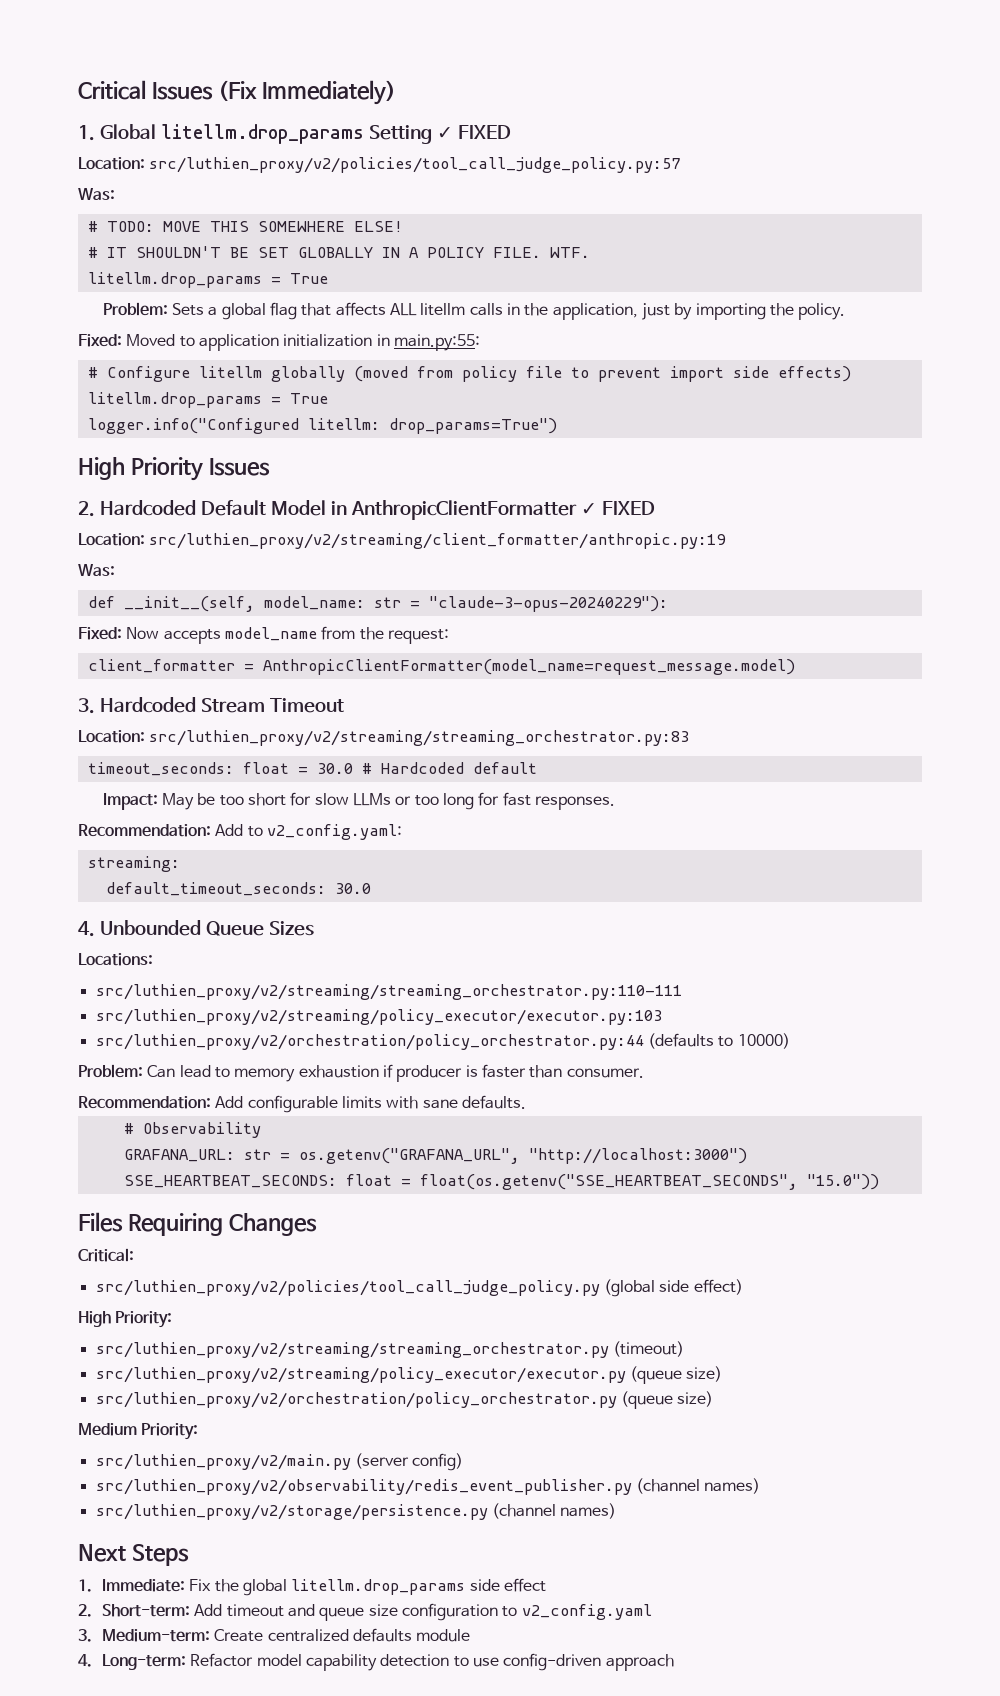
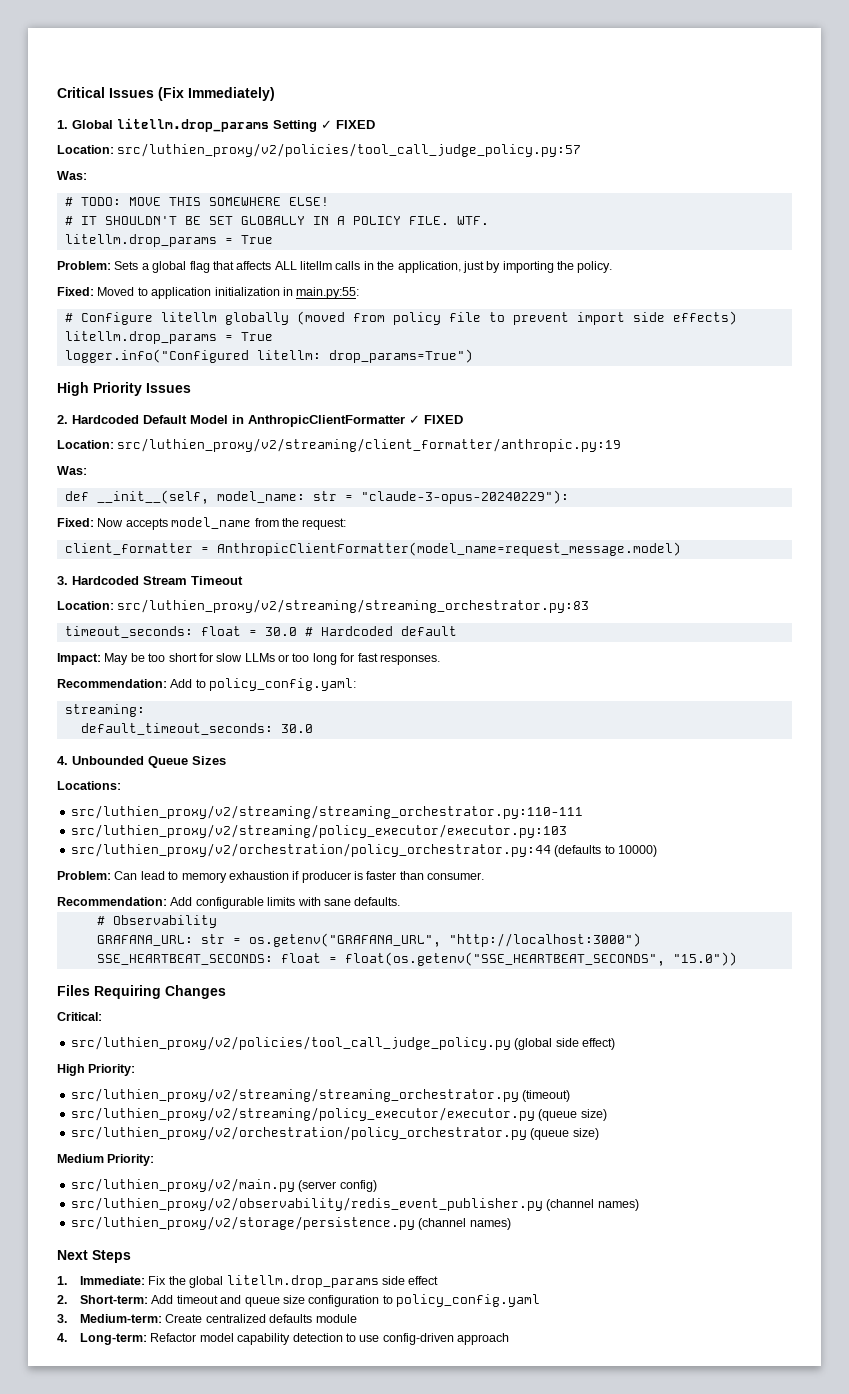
[266,824,402,840] v2_config.yaml: -> [209,678,357,691] policy_config.yaml:
[521,1604,652,1620] v2_config.yaml -> [396,1294,541,1307] policy_config.yaml

